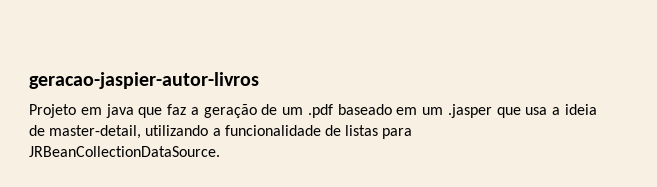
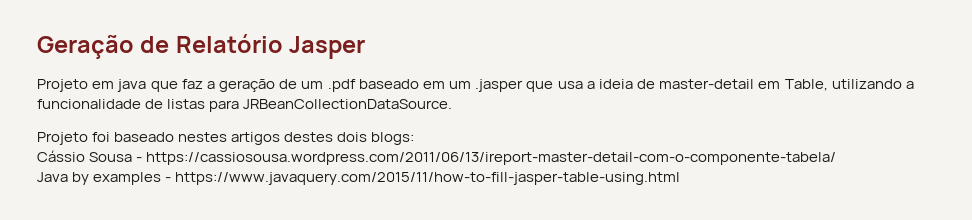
[29,72,259,89] geracao-jaspier-autor-livros -> [37,34,366,59] Geração de Relatório Jasper
[49,125,142,139] master-detail, -> [659,79,828,91] master-detail em Table,
(220, 151) none -> [37,132,415,145] [37,150,837,165] [37,172,681,185] // Projeto foi baseado nestes artigos destes dois blogs: // Cássio Sousa - https://cassiosousa.wordpress.com/2011/06/13/ireport-master-detail-com-o-componente-tabela/ // Java by examples - https://www.javaquery.com/2015/11/how-to-fill-jasper-table-using.html

